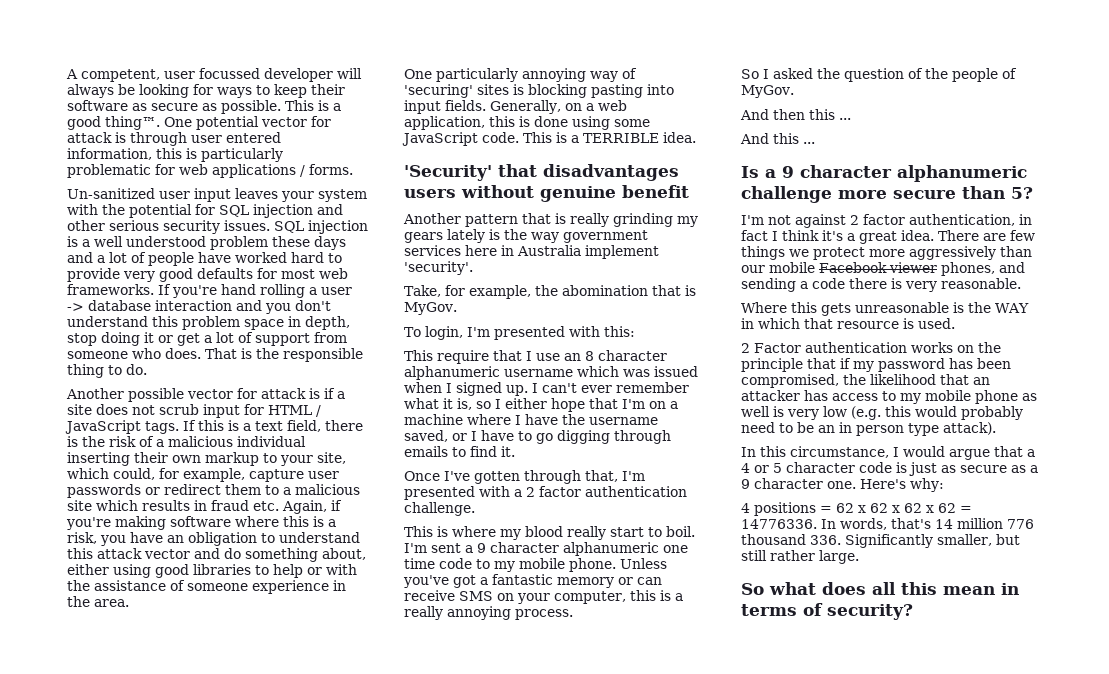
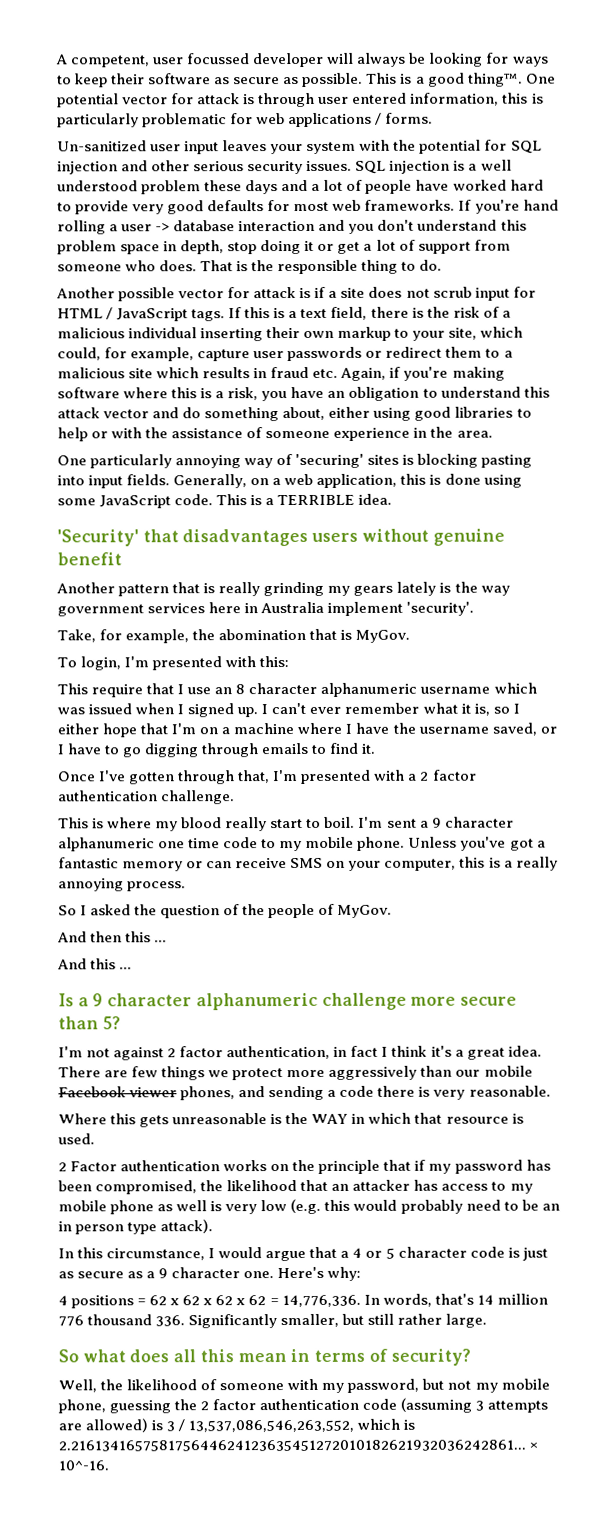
[741,519,817,529] 14776336. -> [281,1294,361,1308] 14,776,336.
(913, 612) none -> [58,1378,550,1393] [58,1397,549,1414] [58,1418,416,1433] [58,1439,539,1452] [58,1460,109,1471] // Well, the likelihood of someone with my password, but not my mobile phone, guessing the 2 factor authentication code (assuming 3 attempts are allowed) is 3 / 13,537,086,546,263,552, which is 2.216134165758175644624123635451272010182621932036242861... × 10^-16.

